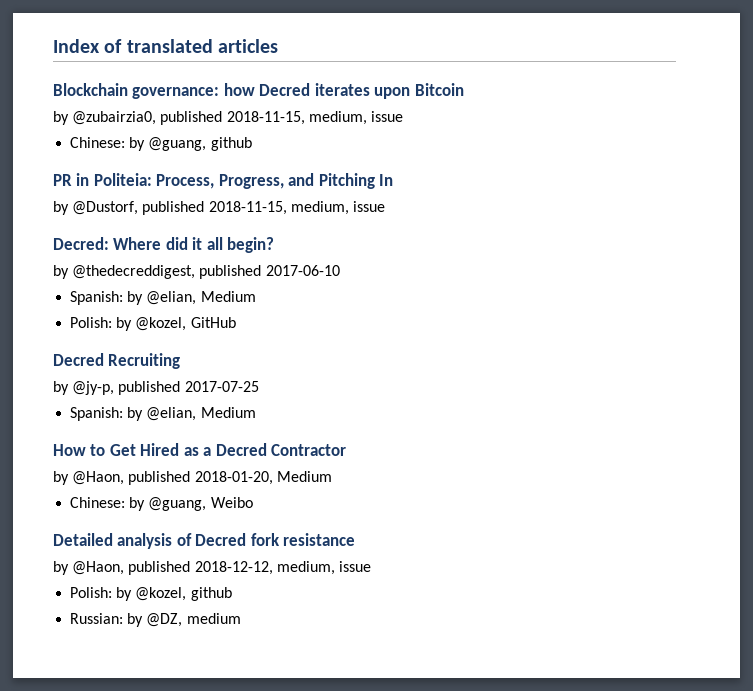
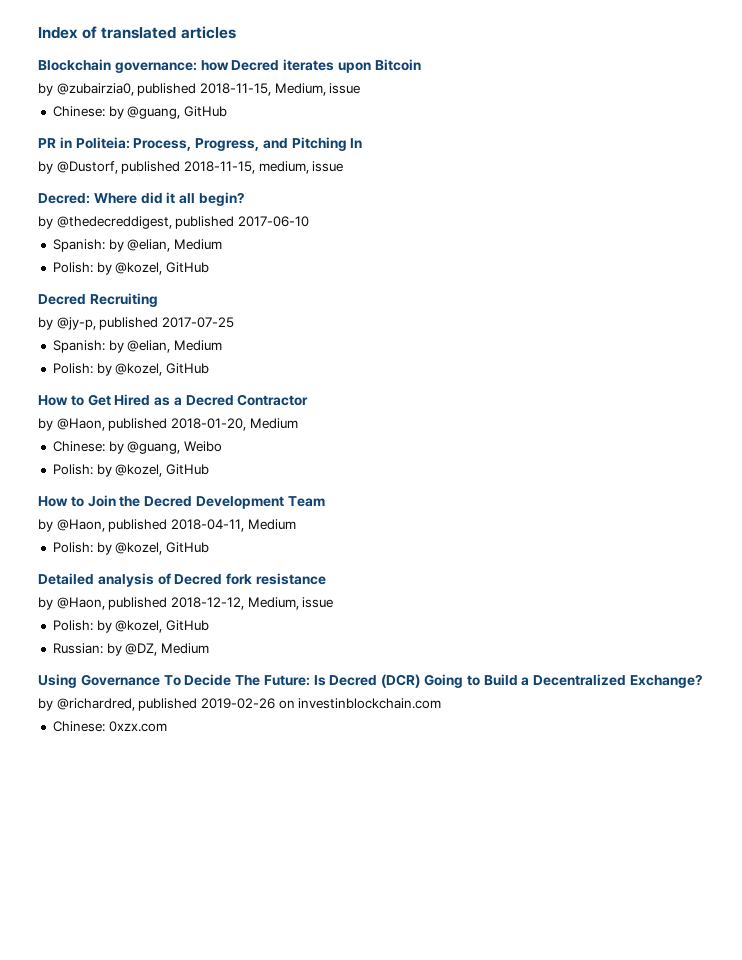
[308,111,367,125] medium, -> [274,83,326,96] Medium,
[210,137,252,151] github -> [183,106,227,117] GitHub
(256, 412) none -> [52,363,209,376] // Polish: by @kozel, GitHub
(253, 502) none -> [52,464,209,477] [38,495,325,509] [38,519,296,532] [52,542,209,555] // Polish: by @kozel, GitHub // How to Join the Decred Development Team // by @Haon, published 2018-04-11, Medium // Polish: by @kozel, GitHub
[276,561,335,575] medium, -> [247,597,299,610] Medium,
[190,587,232,601] github -> [165,620,209,631] GitHub
[186,613,241,624] medium -> [160,643,209,654] [38,674,703,688] [38,698,442,711] [52,721,167,732] Medium // Using Governance To Decide The Future: Is Decred (DCR) Going to Build a Decentralized Exchange? // by @richardred, published 2019-02-26 on investinblockchain.com // Chinese: 0xzx.com

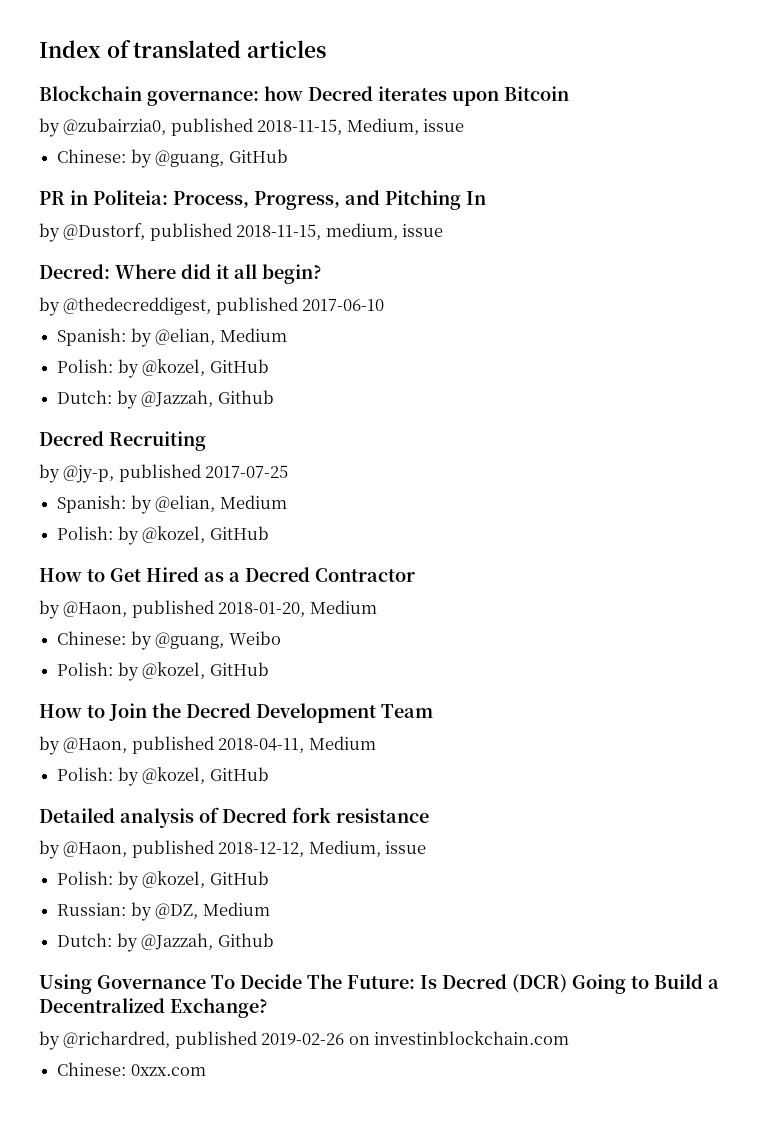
(209, 267) none -> [57,390,274,409] // Dutch: by @Jazzah, Github
(209, 648) none -> [57,933,274,952] // Dutch: by @Jazzah, Github

